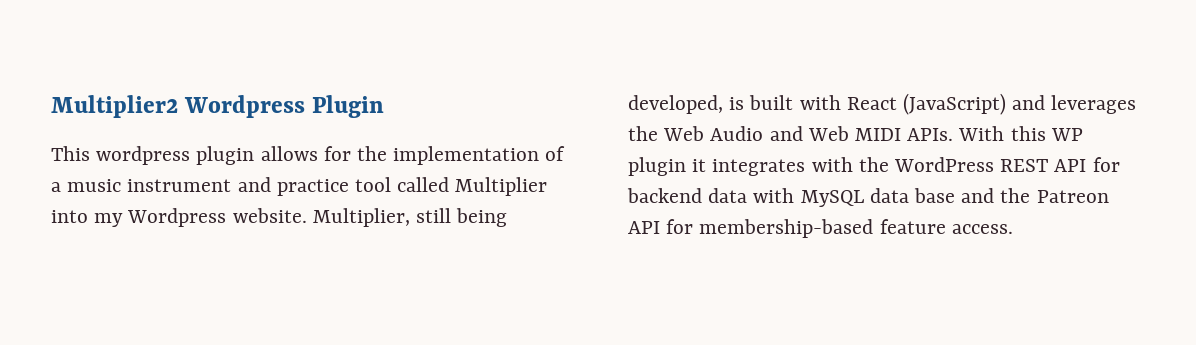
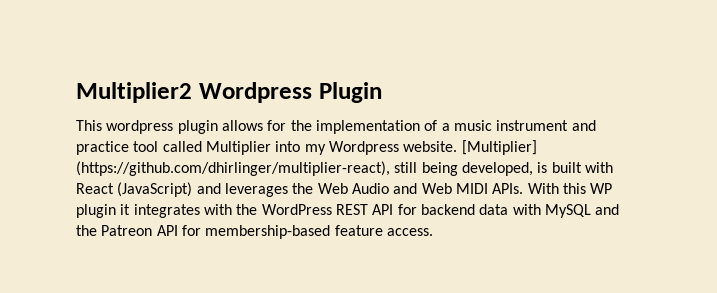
[312,208,410,227] Multiplier, -> [461,140,537,155] [76,161,390,176] [Multiplier] (https://github.com/dhirlinger/multiplier-react),
[869,188,956,203] data base -> (591, 211) none

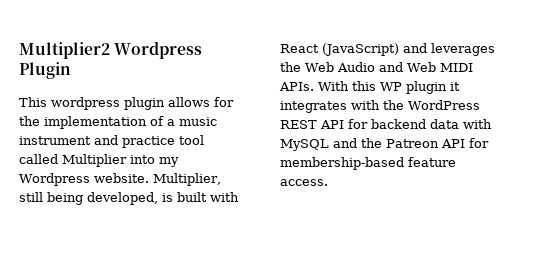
[461,140,537,155] [76,161,390,176] [Multiplier] (https://github.com/dhirlinger/multiplier-react), -> [153,173,221,186] Multiplier,

